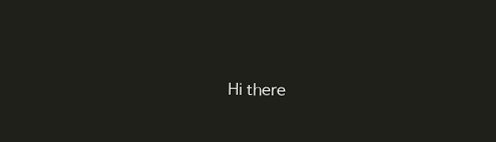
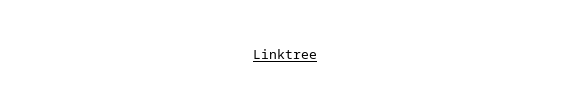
[226,82,287,97] Hi there -> [253,49,317,59] Linktree

